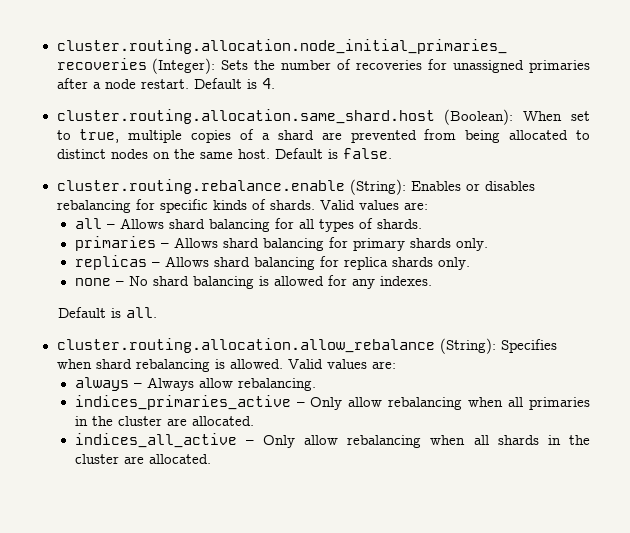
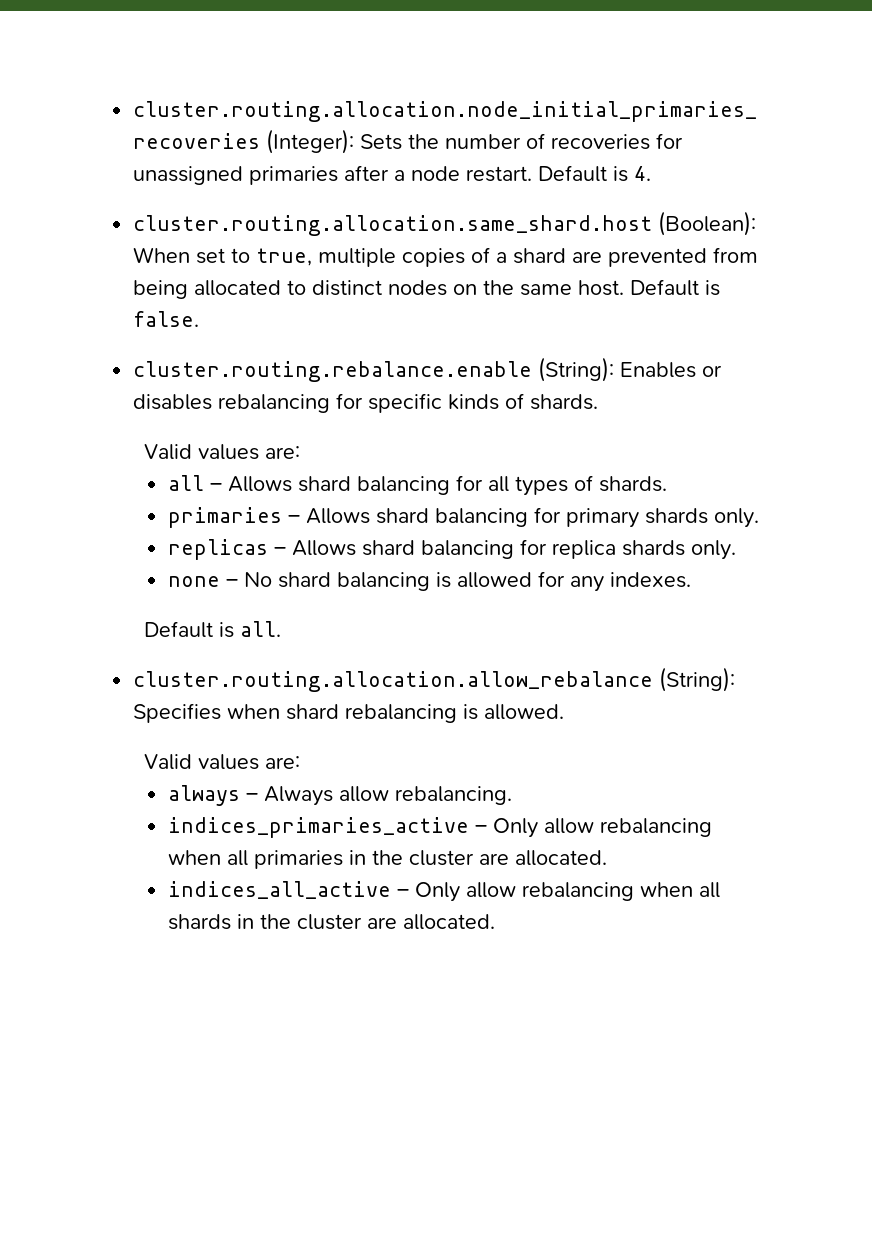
(315, 205) none -> (599, 402) //
(283, 364) none -> (565, 712) //

